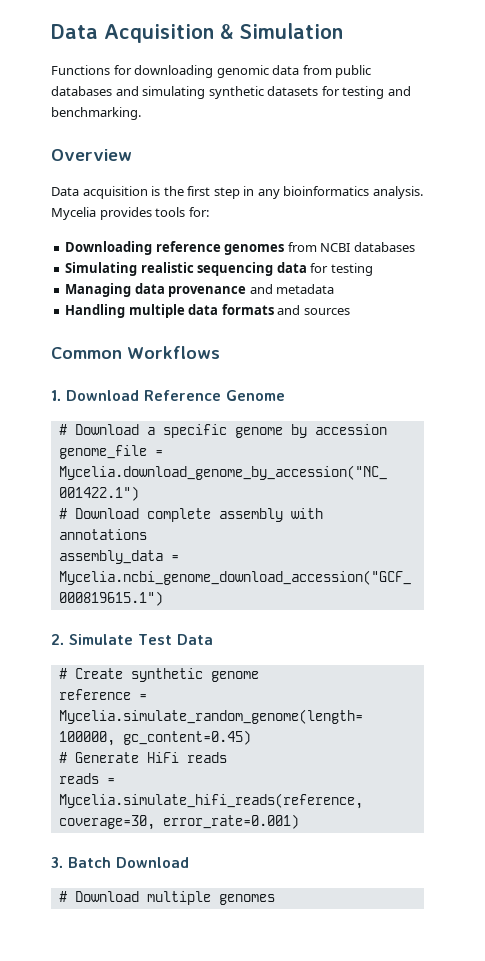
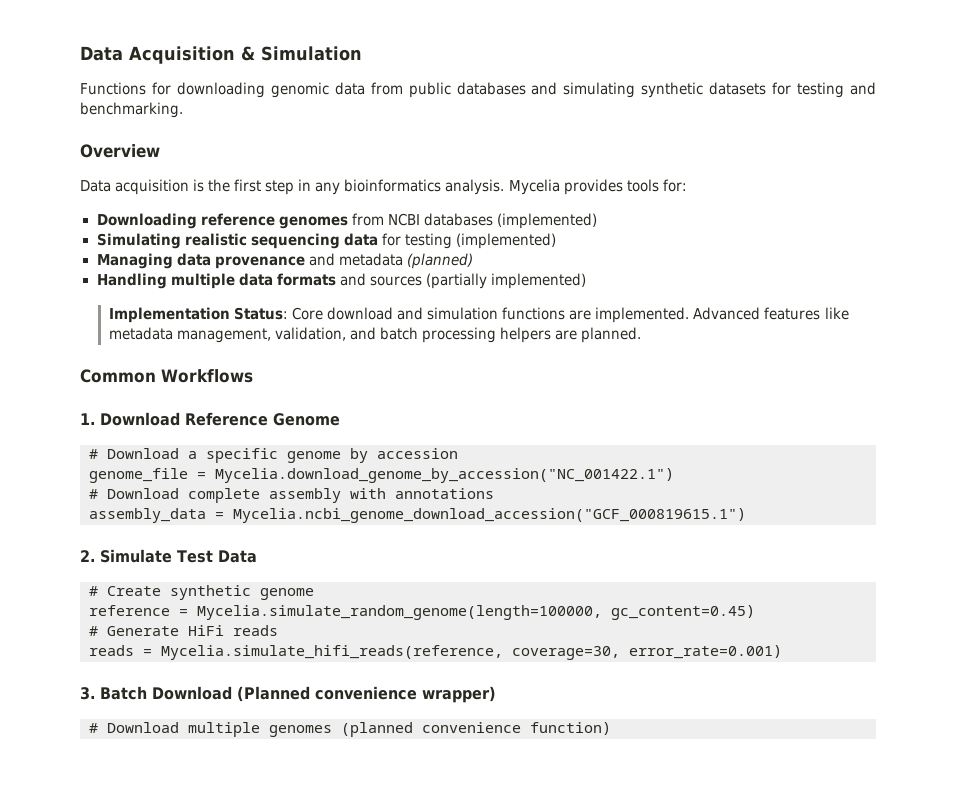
(415, 247) none -> [496,213,597,229] (implemented)
(373, 269) none -> [455,233,556,249] (implemented)
(335, 289) none -> [406,253,473,269] (planned)
(350, 311) none -> [425,273,586,289] [108,307,849,323] [108,327,642,343] (partially implemented) // Implementation Status: Core download and simulation functions are implemented. Advanced features like metadata management, validation, and batch processing helpers are planned.
(189, 862) none -> [237,686,496,703] (Planned convenience wrapper)
(275, 899) none -> [341,722,611,737] (planned convenience function)

